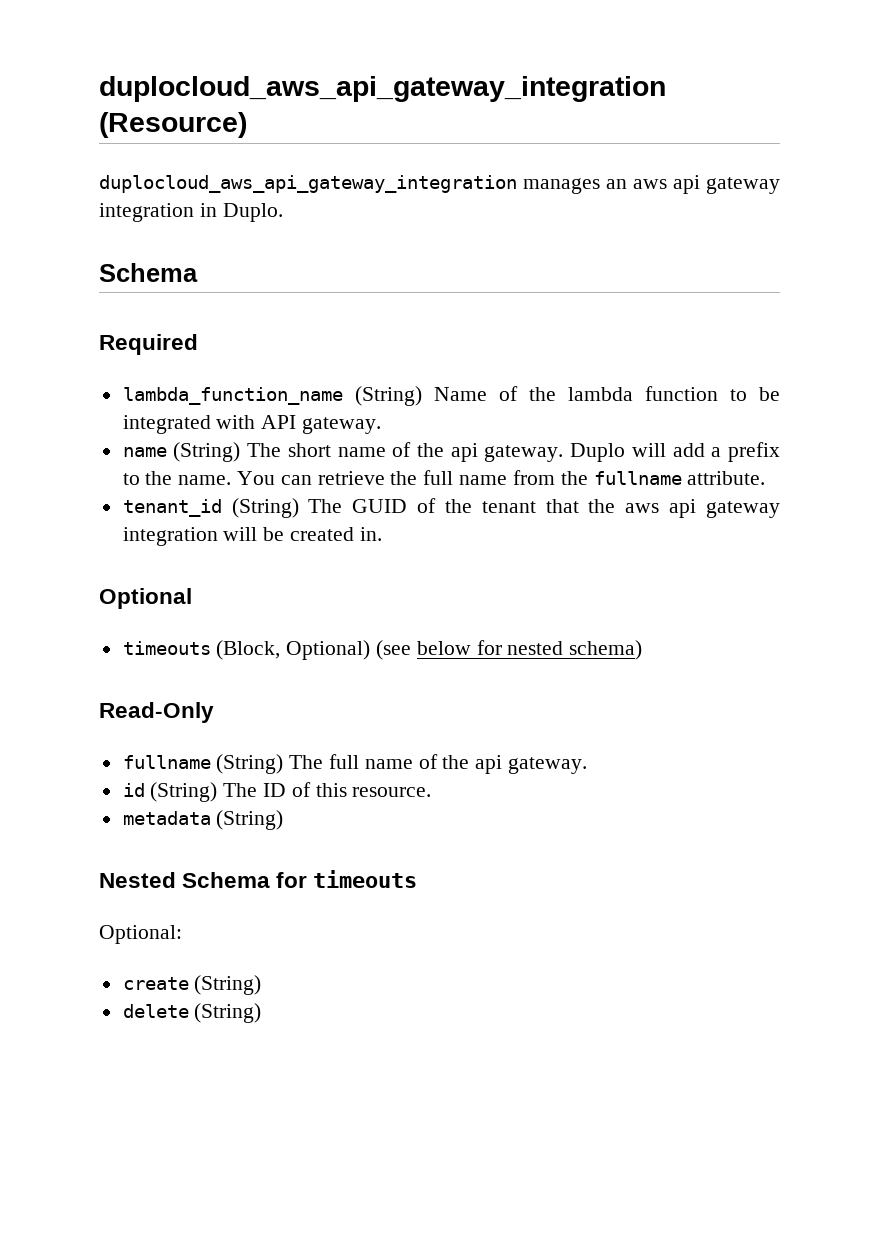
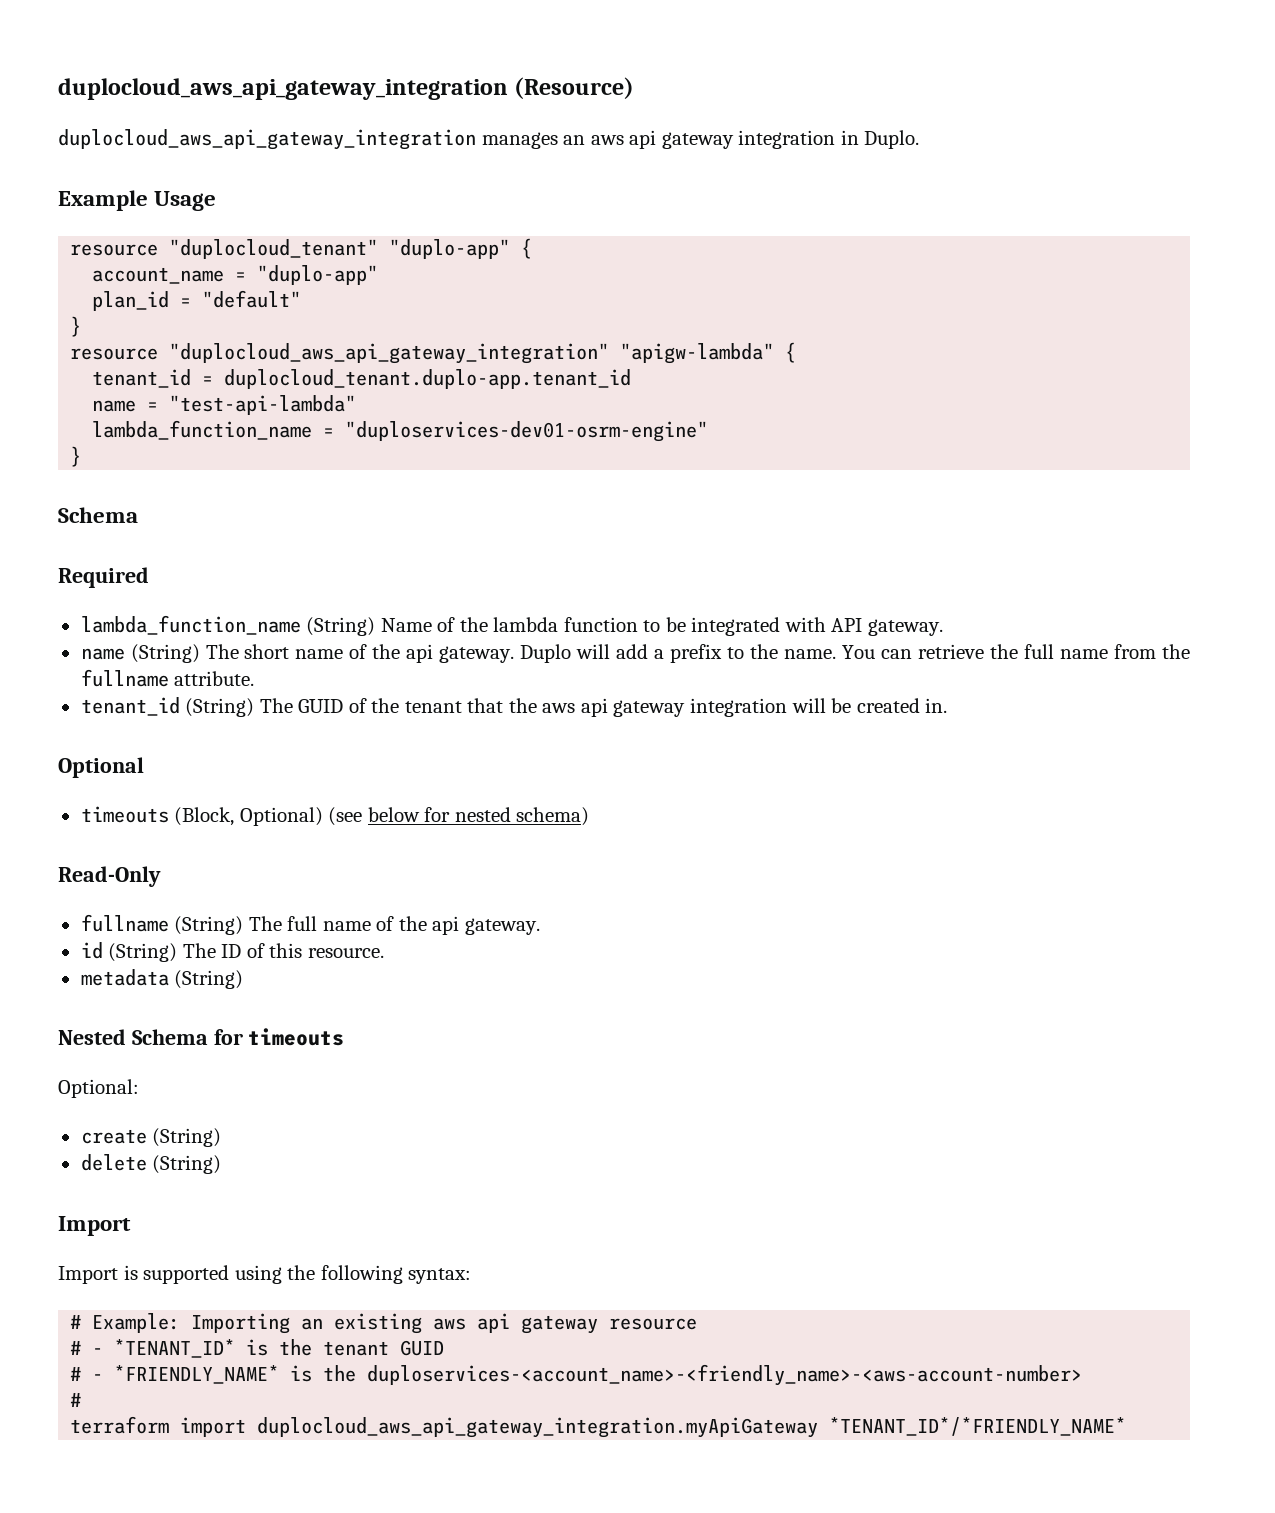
(283, 212) none -> [58,190,217,211] [70,238,533,259] [92,265,379,285] [92,290,302,311] [70,316,82,337] [70,342,797,364] [92,369,632,389] [92,395,357,415] [92,420,709,442] [70,446,82,467] // Example Usage // resource "duplocloud_tenant" "duplo-app" { // account_name = "duplo-app" // plan_id = "default" // } // resource "duplocloud_aws_api_gateway_integration" "apigw-lambda" { // tenant_id = duplocloud_tenant.duplo-app.tenant_id // name = "test-api-lambda" // lambda_function_name = "duploservices-dev01-osrm-engine" // }
(262, 1013) none -> [58,1216,131,1236] [58,1265,472,1284] [70,1313,698,1334] [70,1339,445,1358] [70,1364,1083,1386] [70,1393,82,1407] [70,1416,1127,1438] // Import // Import is supported using the following syntax: // # Example: Importing an existing aws api gateway resource // # - *TENANT_ID* is the tenant GUID // # - *FRIENDLY_NAME* is the duploservices-<account_name>-<friendly_name>-<aws-account-number> // # // terraform import duplocloud_aws_api_gateway_integration.myApiGateway *TENANT_ID*/*FRIENDLY_NAME*

